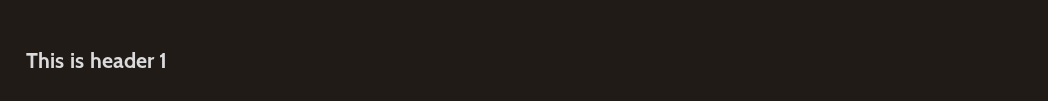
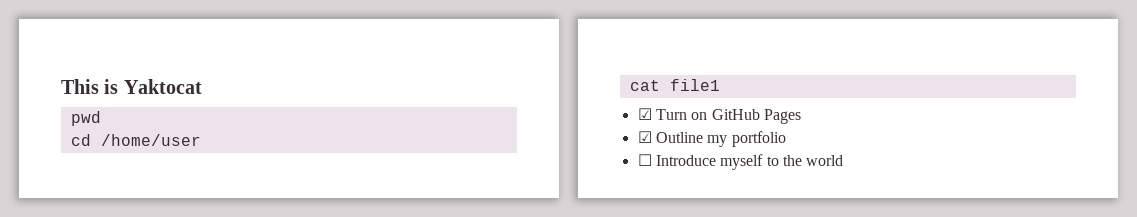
[89,52,168,68] header 1 -> [123,79,202,94] [70,111,101,126] [70,134,201,146] [629,79,720,91] [637,108,801,124] [637,131,786,147] [637,154,844,170] Yaktocat // pwd // cd /home/user // cat file1 // ☑ Turn on GitHub Pages // ☑ Outline my portfolio // ☐ Introduce myself to the world

